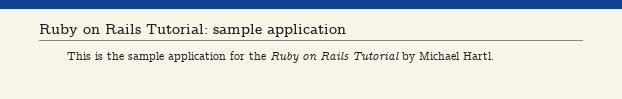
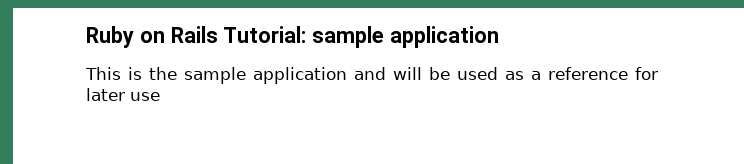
[229,51,494,63] for the Ruby on Rails Tutorial by Michael Hartl. -> [354,67,658,80] [86,88,160,101] and will be used as a reference for later use

